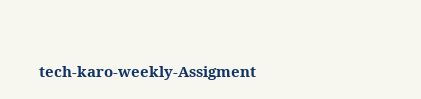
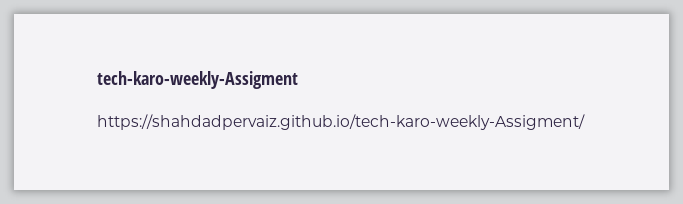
(256, 73) none -> [97,114,585,130] // https://shahdadpervaiz.github.io/tech-karo-weekly-Assigment/

